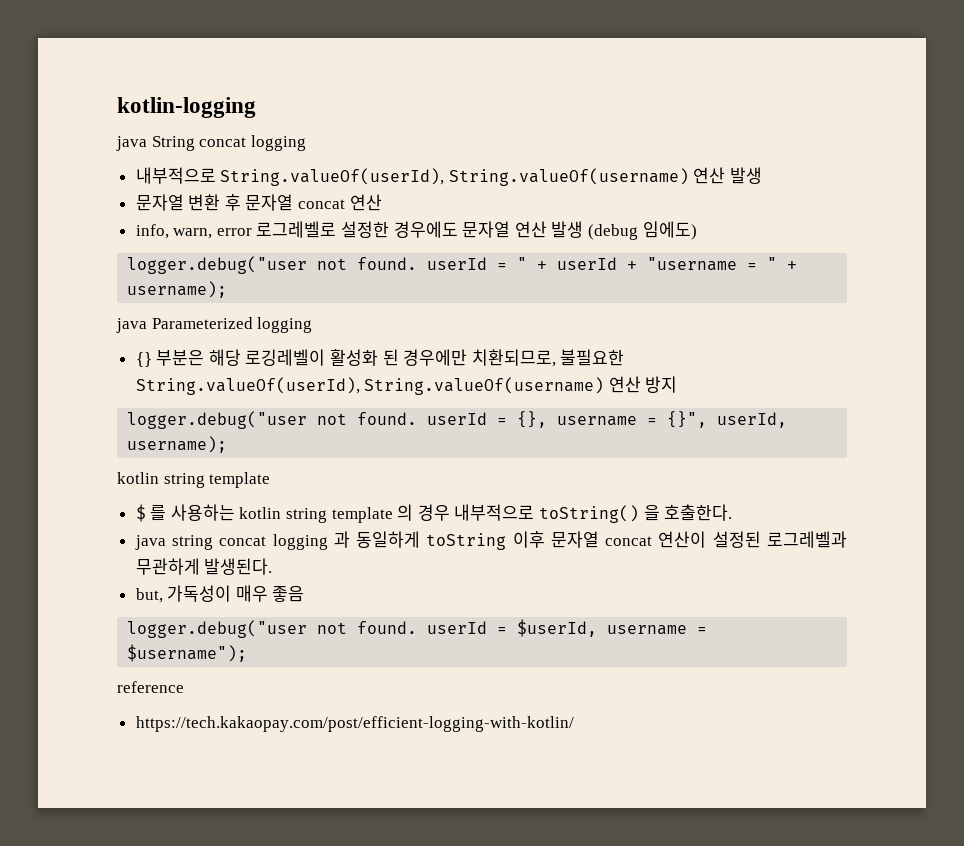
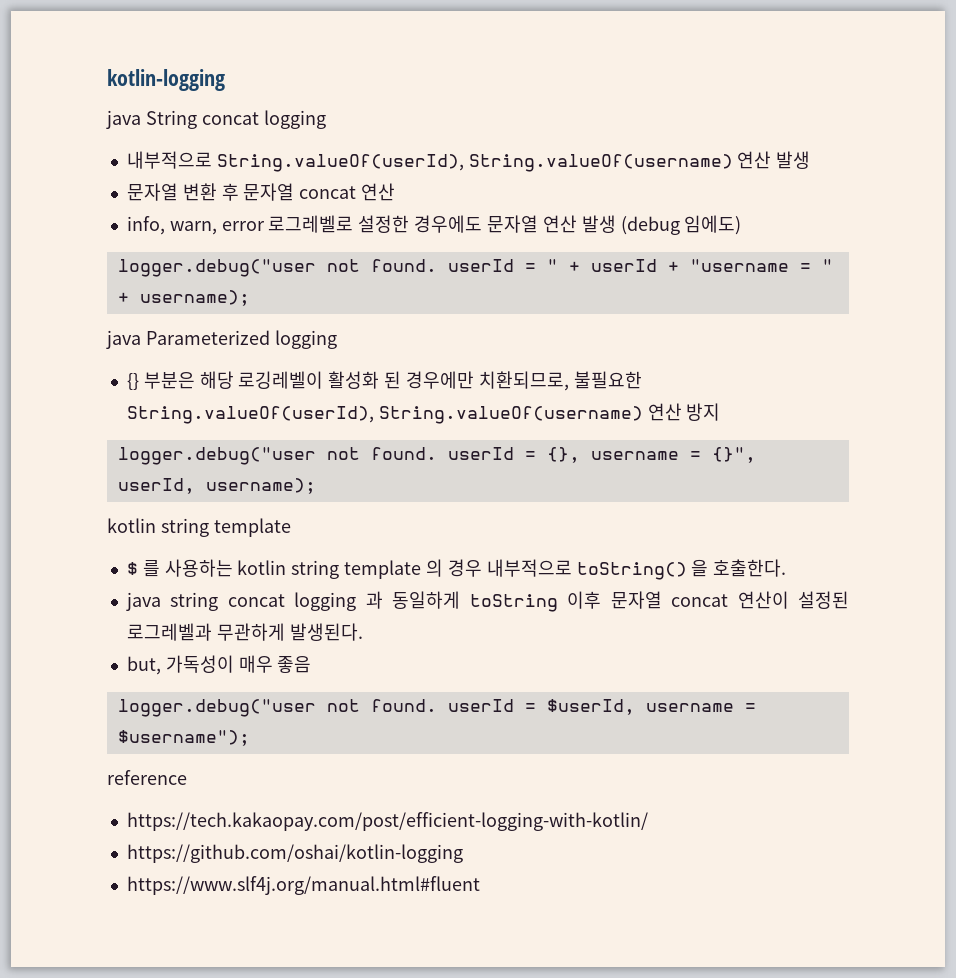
(574, 724) none -> [126,844,463,863] [126,876,480,895] // https://github.com/oshai/kotlin-logging // https://www.slf4j.org/manual.html#fluent

